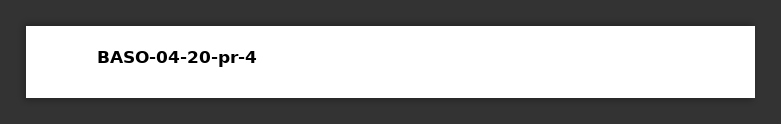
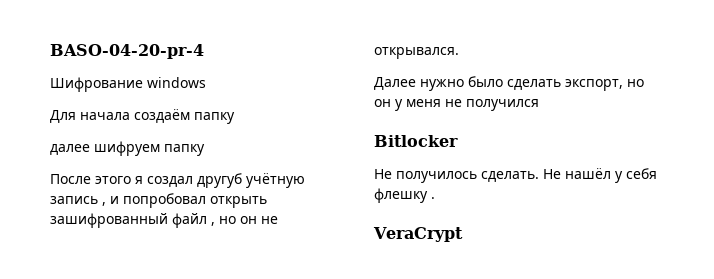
(257, 59) none -> [50,77,206,92] [50,109,235,124] [50,141,205,156] [50,173,305,188] [50,193,267,208] [50,213,278,228] [374,47,459,59] [374,76,644,91] [374,99,539,111] [374,135,458,147] [374,168,657,183] [374,188,435,203] [373,227,463,242] // Шифрование windows // Для начала создаём папку // далее шифруем папку // После этого я создал другуб учётную запись , и попробовал открыть зашифрованный файл , но он не открывался. // Далее нужно было сделать экспорт, но он у меня не получился // Bitlocker // Не получилось сделать. Не нашёл у себя флешку . // VeraCrypt

